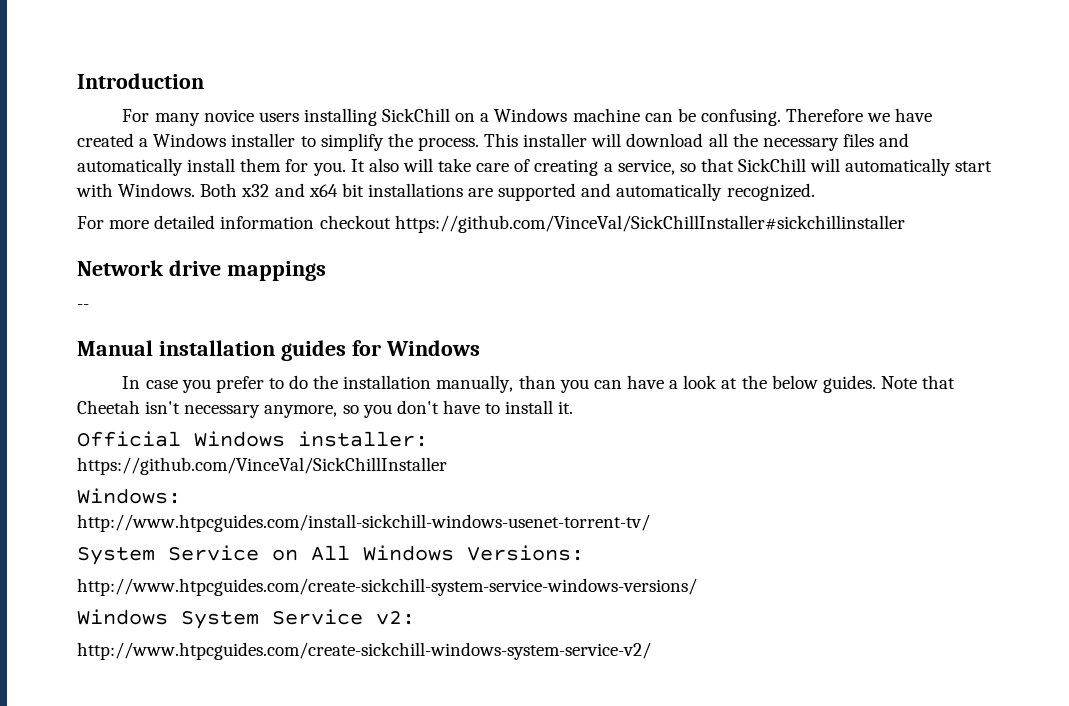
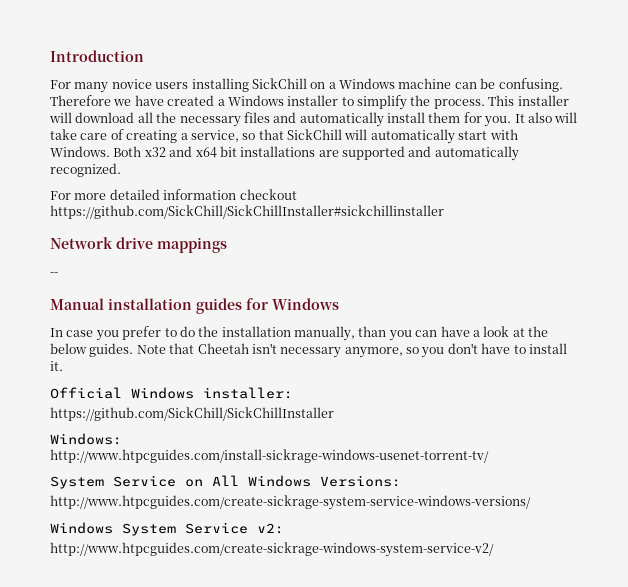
[394,215,905,233] https://github.com/VinceVal/SickChillInstaller#sickchillinstaller -> [50,205,444,219] https://github.com/SickChill/SickChillInstaller#sickchillinstaller
[77,457,447,475] https://github.com/VinceVal/SickChillInstaller -> [50,407,334,421] https://github.com/SickChill/SickChillInstaller
[77,514,650,532] http://www.htpcguides.com/install-sickchill-windows-usenet-torrent-tv/ -> [50,449,489,463] http://www.htpcguides.com/install-sickrage-windows-usenet-torrent-tv/
[77,578,697,596] http://www.htpcguides.com/create-sickchill-system-service-windows-versions/ -> [50,495,531,510] http://www.htpcguides.com/create-sickrage-system-service-windows-versions/
[77,642,651,660] http://www.htpcguides.com/create-sickchill-windows-system-service-v2/ -> [50,542,494,557] http://www.htpcguides.com/create-sickrage-windows-system-service-v2/

